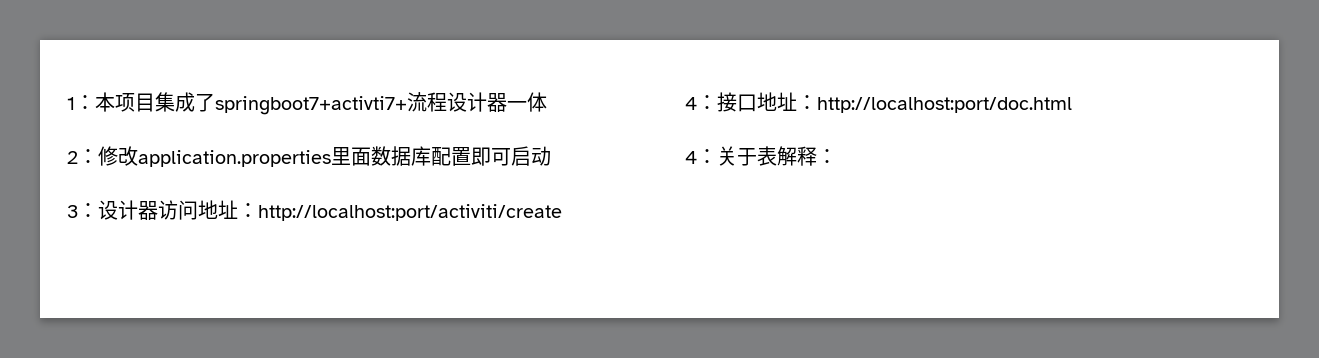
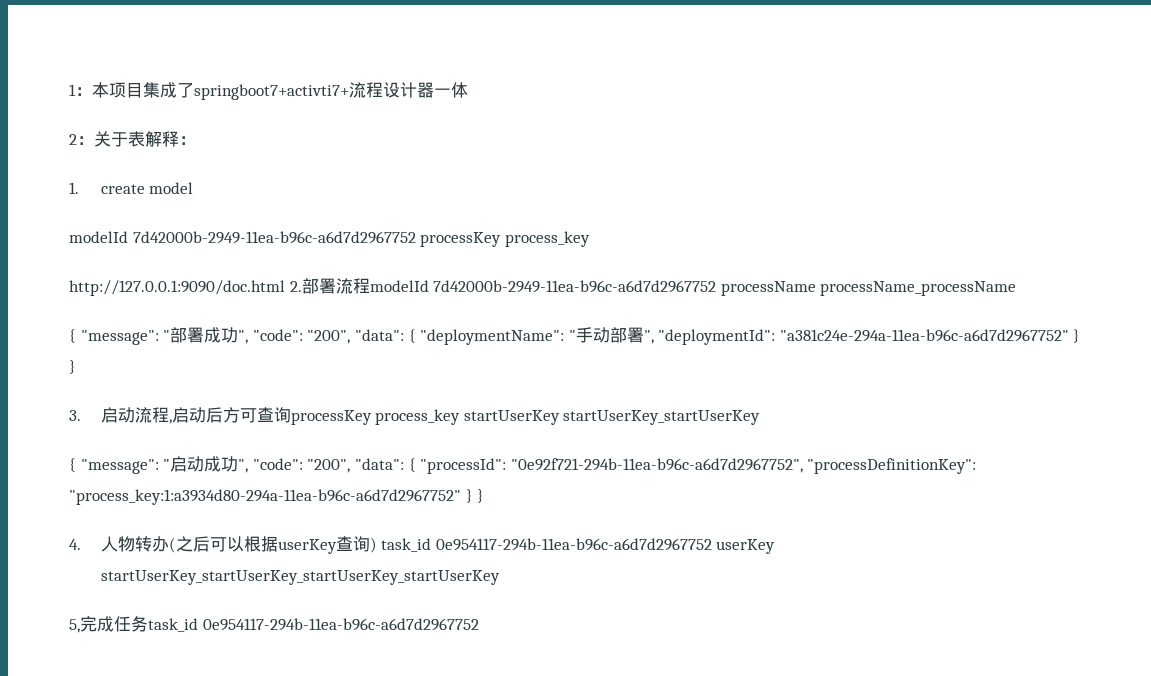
[98,146,551,167] [67,200,562,221] [685,92,1072,113] [685,146,837,166] 修改application.properties里面数据库配置即可启动 // 3：设计器访问地址：http://localhost:port/activiti/create // 4：接口地址：http://localhost:port/doc.html // 4：关于表解释： -> [94,131,196,147] [69,182,194,194] [69,231,590,247] [69,278,1017,296] [69,327,1081,345] [69,360,76,374] [69,407,761,425] [69,456,977,474] [69,489,485,505] [69,536,776,554] [100,570,500,585] [69,616,479,633] 关于表解释： // 1. create model // modelId 7d42000b-2949-11ea-b96c-a6d7d2967752 processKey process_key // http://127.0.0.1:9090/doc.html 2.部署流程modelId 7d42000b-2949-11ea-b96c-a6d7d2967752 processName processName_processName // { "message": "部署成功", "code": "200", "data": { "deploymentName": "手动部署", "deploymentId": "a381c24e-294a-11ea-b96c-a6d7d2967752" } } // 3.启动流程,启动后方可查询processKey process_key startUserKey startUserKey_startUserKey // { "message": "启动成功", "code": "200", "data": { "processId": "0e92f721-294b-11ea-b96c-a6d7d2967752", "processDefinitionKey": "process_key:1:a3934d80-294a-11ea-b96c-a6d7d2967752" } } // 4.人物转办(之后可以根据userKey查询) task_id 0e954117-294b-11ea-b96c-a6d7d2967752 userKey startUserKey_startUserKey_startUserKey_startUserKey // 5,完成任务task_id 0e954117-294b-11ea-b96c-a6d7d2967752

